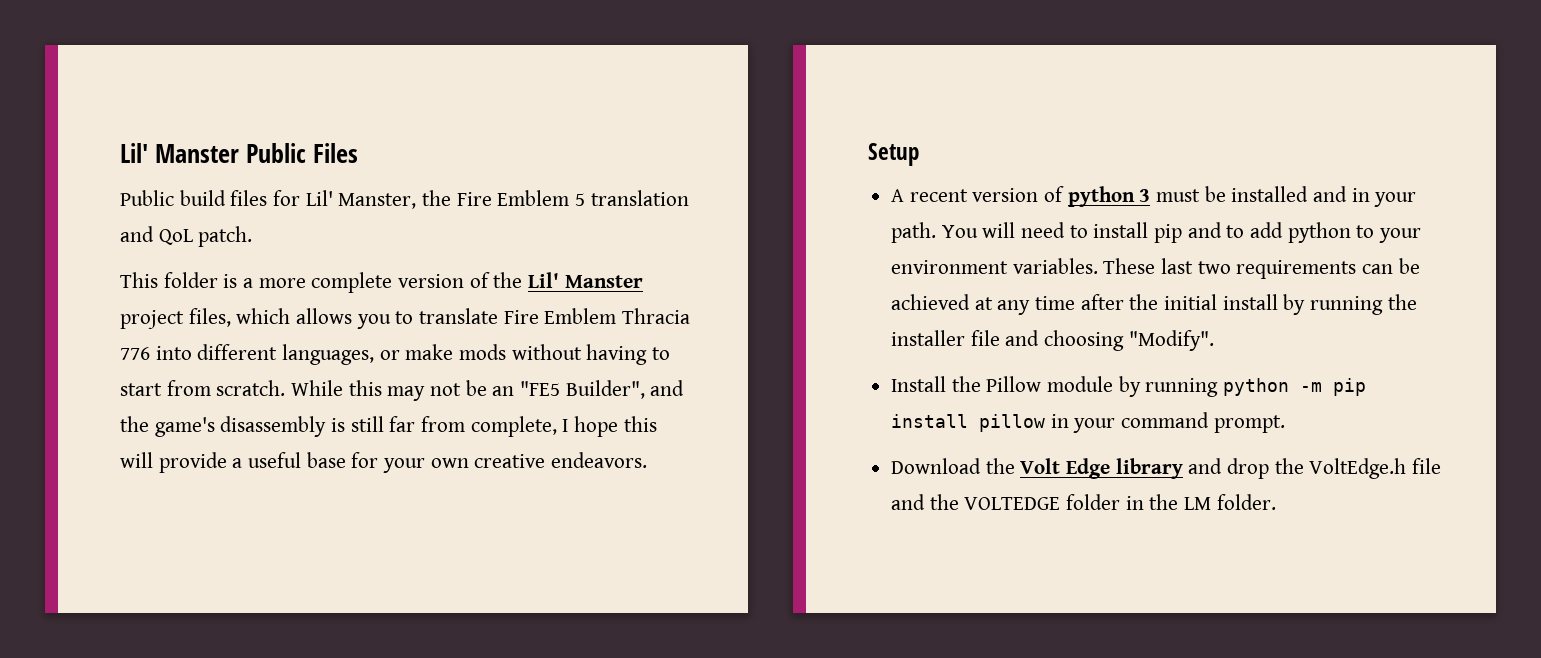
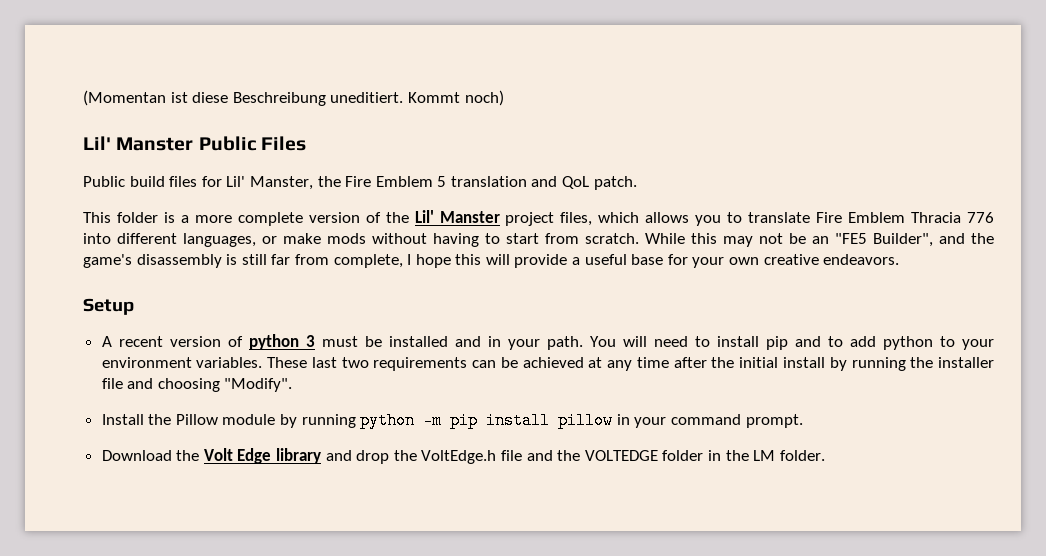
(120, 153) none -> [83,90,504,106] (Momentan ist diese Beschreibung uneditiert. Kommt noch) //

